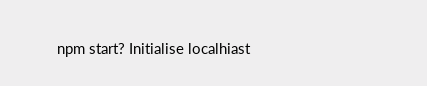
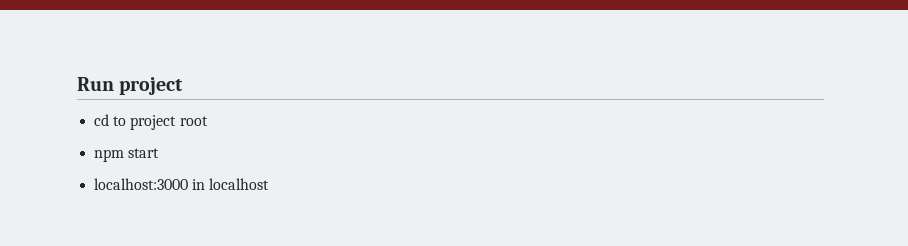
[57,43,251,57] npm start? Initialise localhiast -> [77,77,184,95] [94,114,208,130] [94,148,160,162] [94,178,270,190] Run project // cd to project root // npm start // localhost:3000 in localhost

